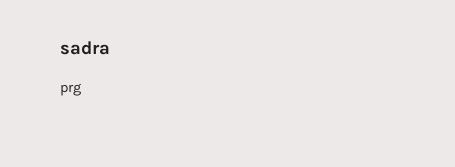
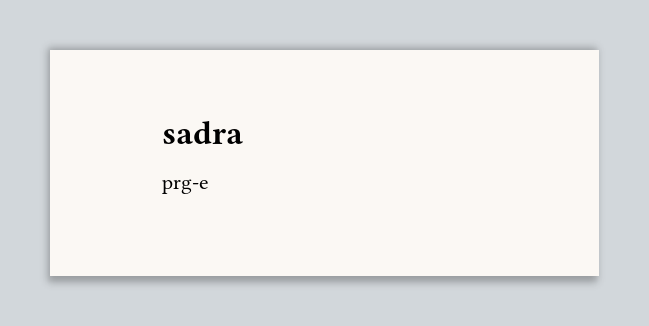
[60,83,81,96] prg -> [162,179,209,194] prg-e

